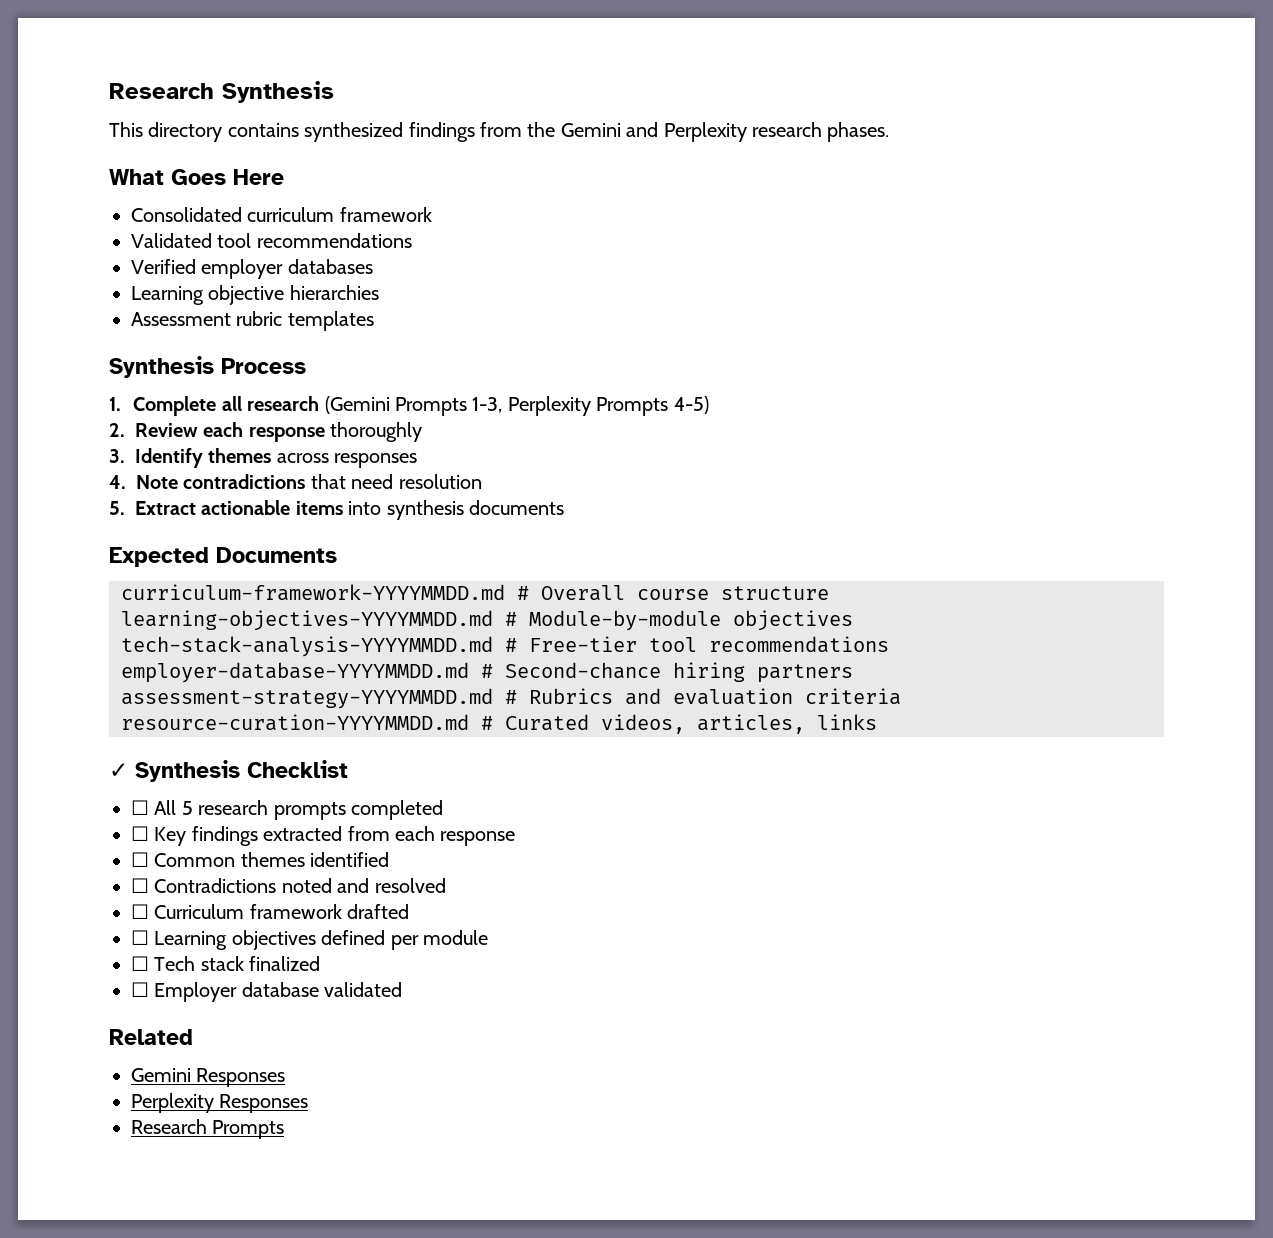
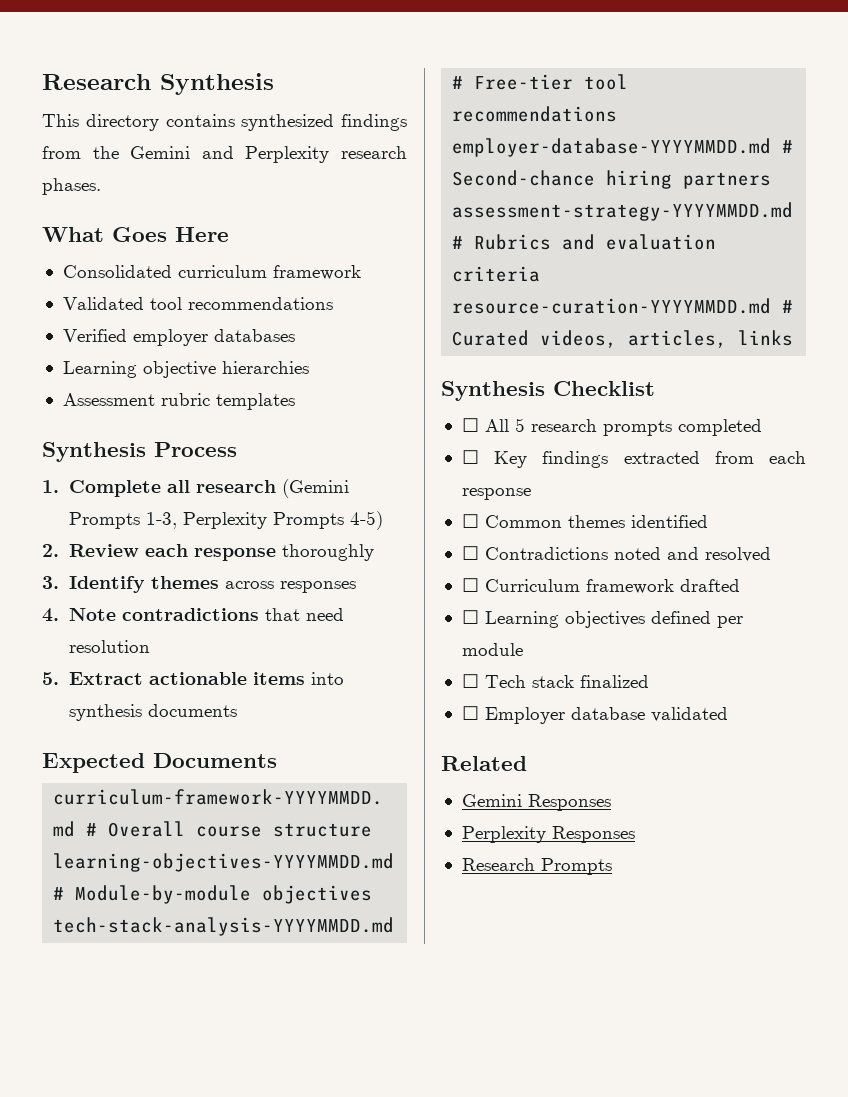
[109,763,128,778] ✓ -> (794, 338) none

